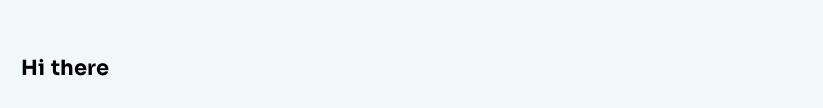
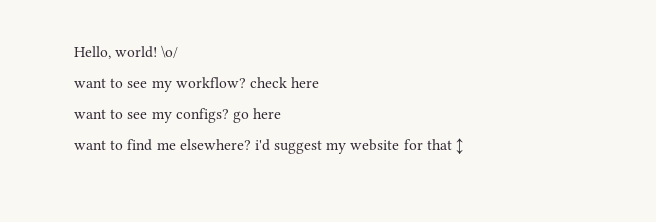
[21,58,109,76] Hi there -> [74,45,179,59] [74,77,320,92] [74,108,282,123] [74,138,464,154] Hello, world! \o/ // want to see my workflow? check here // want to see my configs? go here // want to find me elsewhere? i'd suggest my website for that ↕

